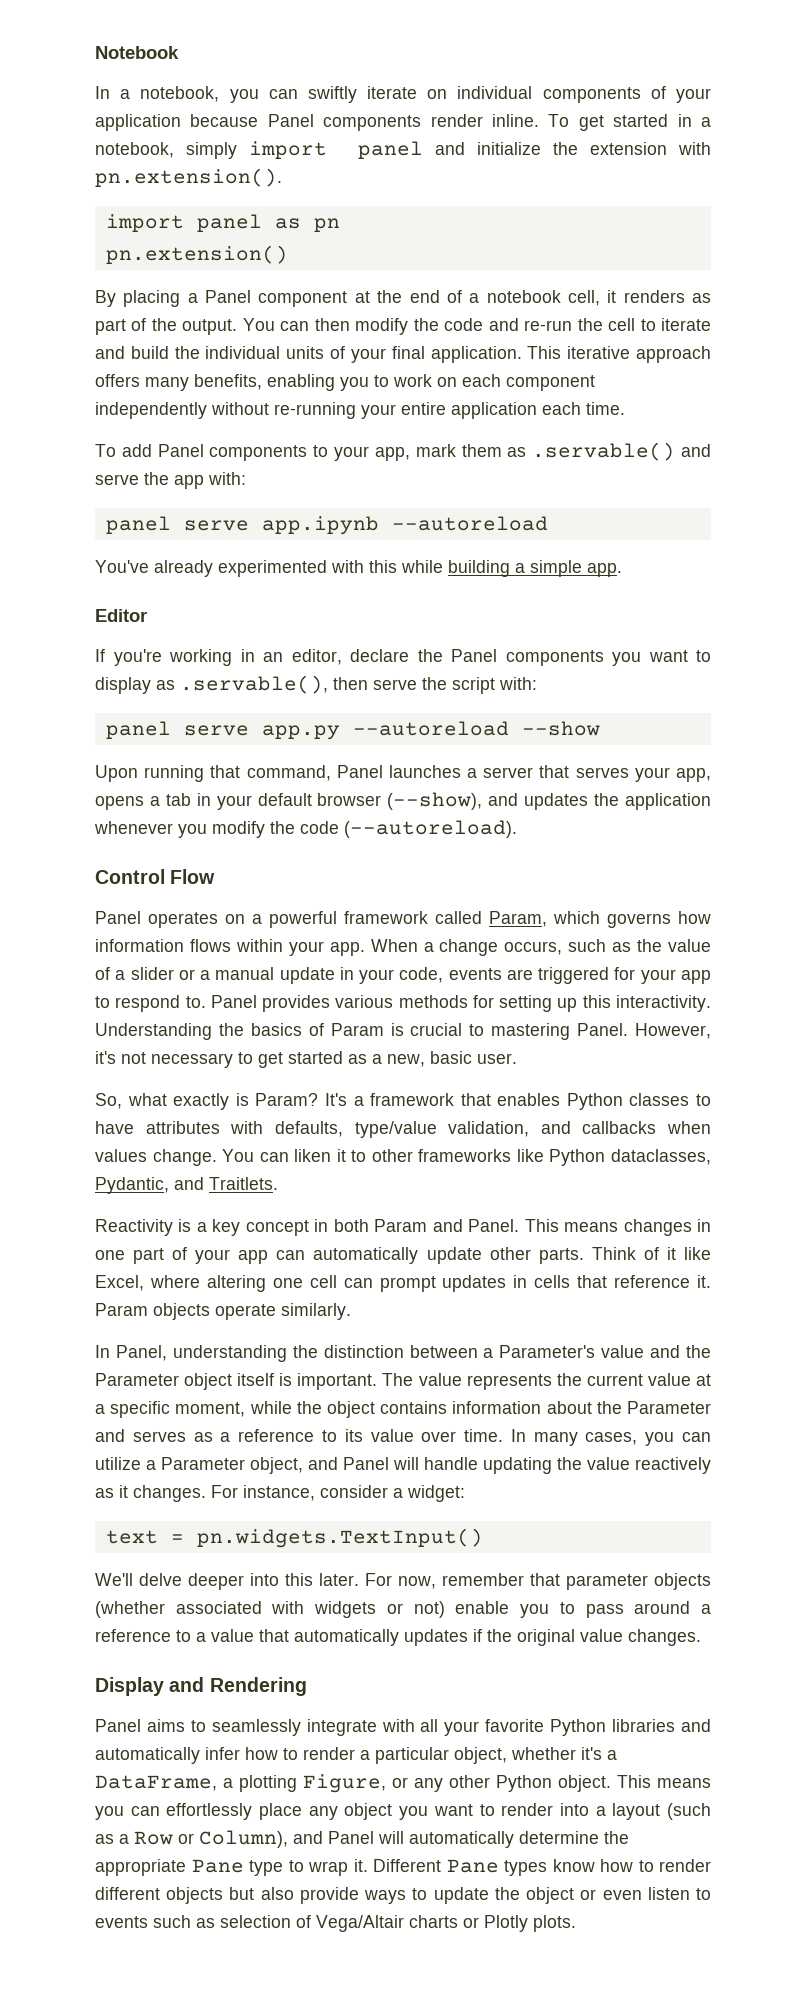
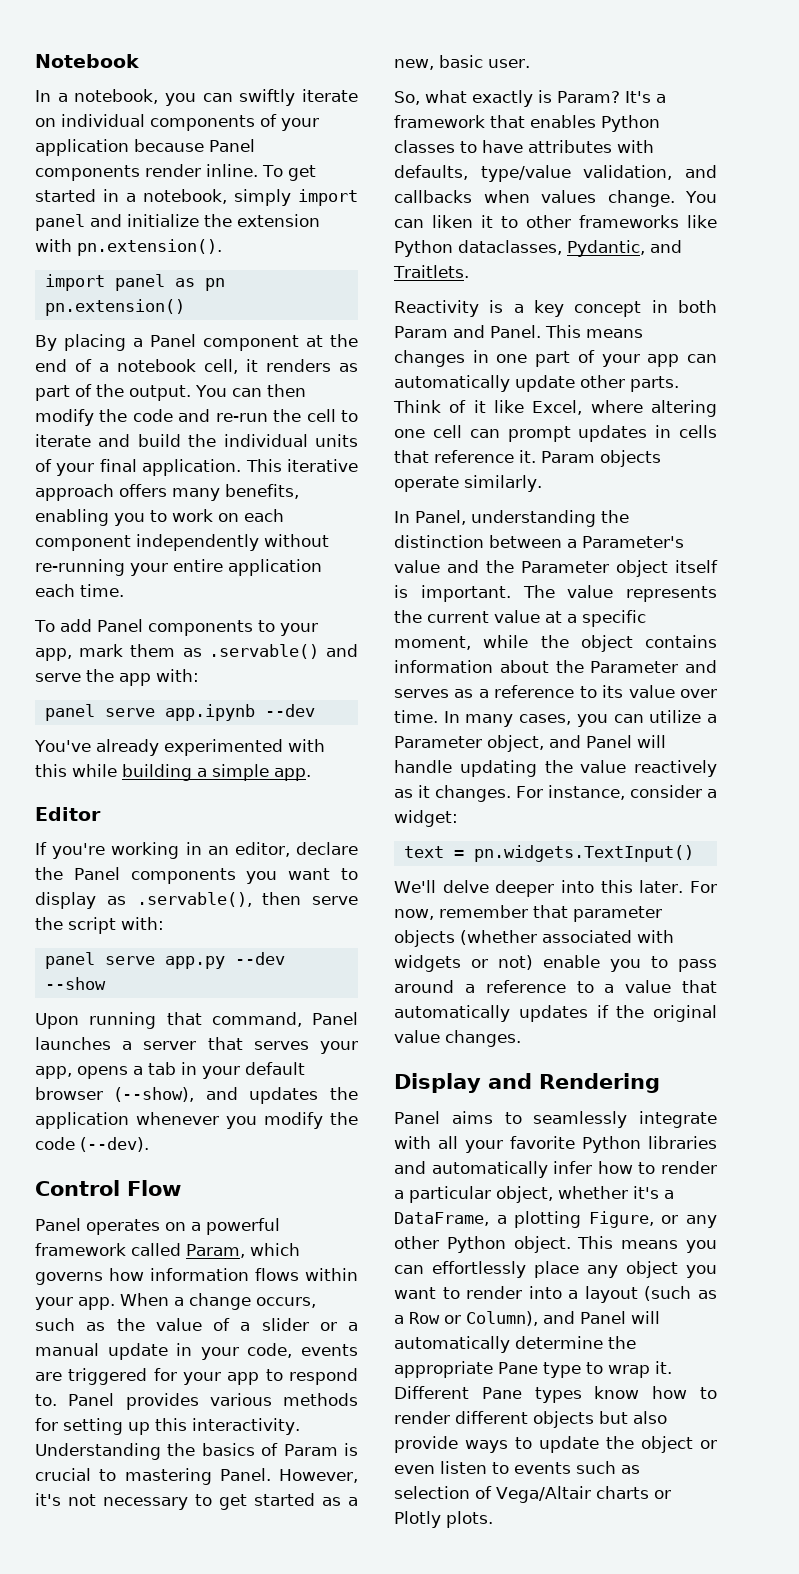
[391,516,548,531] --autoreload -> [264,704,315,717] --dev
[352,721,509,736] --autoreload -> [234,952,285,965] --dev
[344,820,517,838] (--autoreload). -> [80,1137,149,1152] (--dev).

